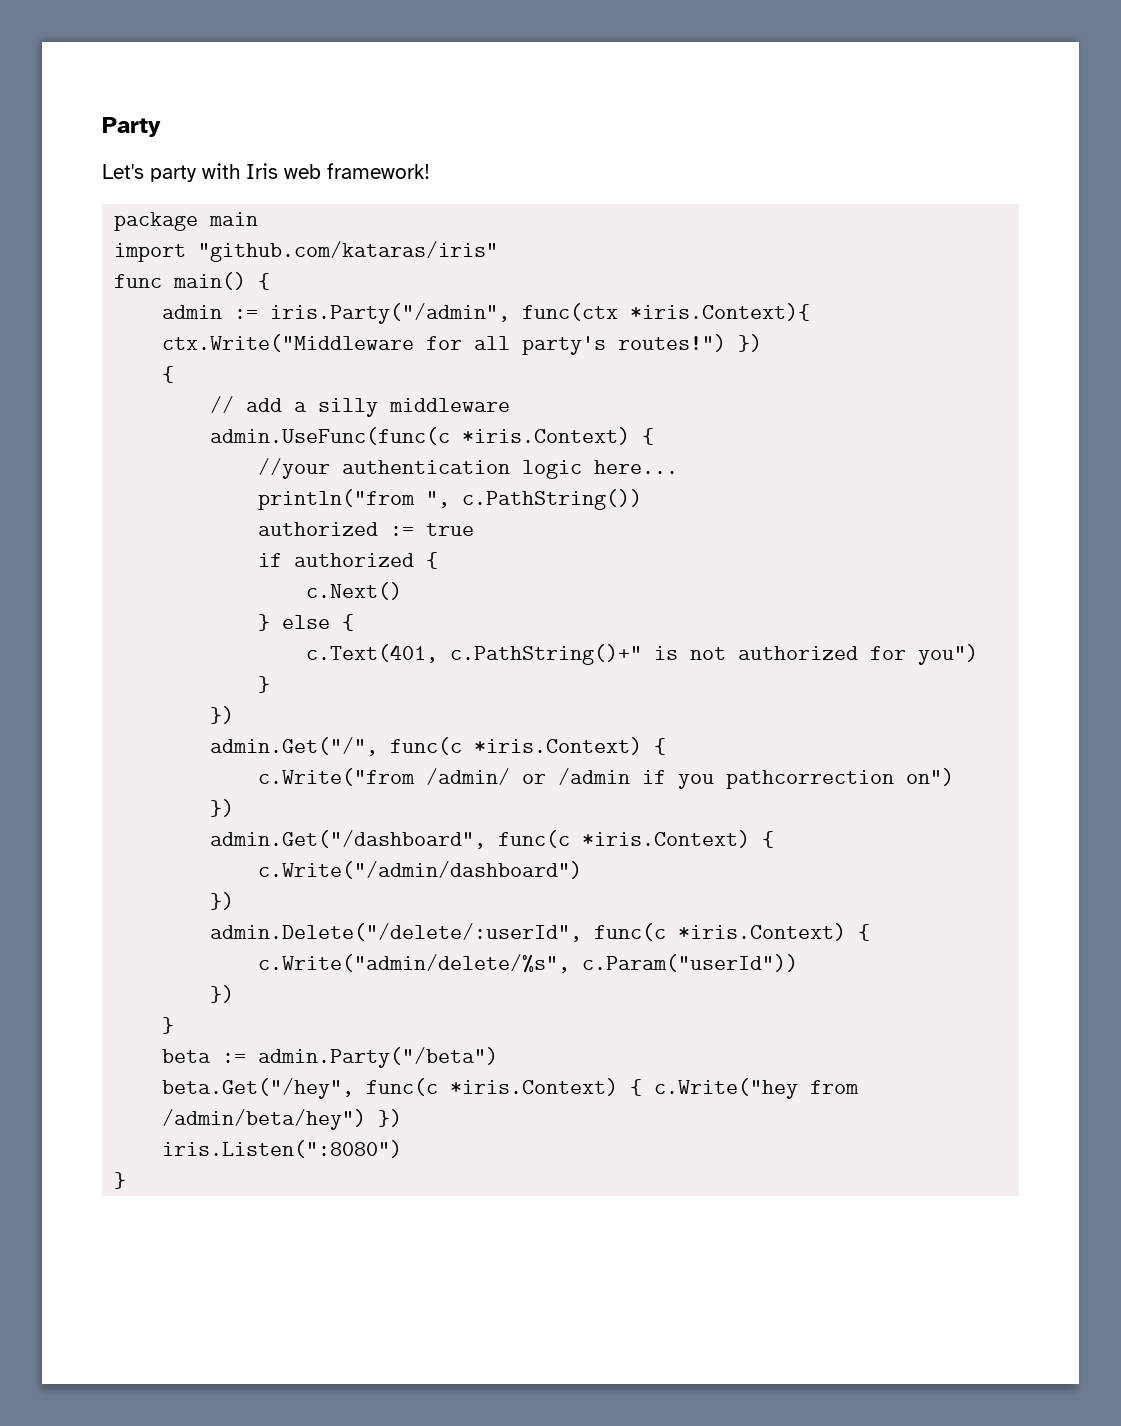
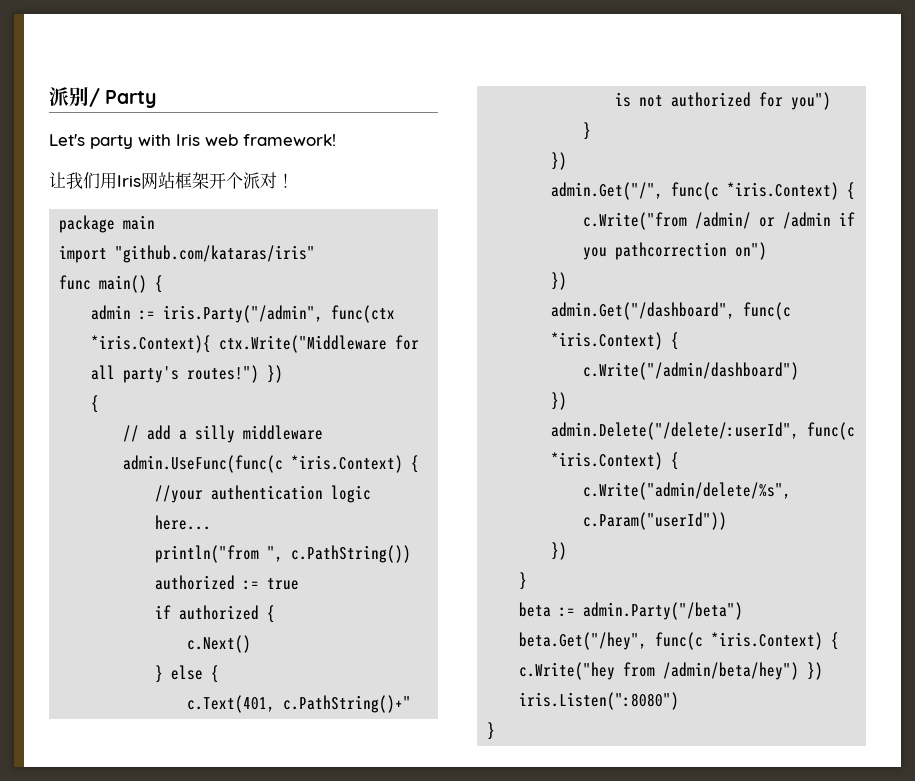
(102, 127) none -> [49,87,100,107] 派别/
(430, 171) none -> [49,172,294,190] // 让我们用Iris网站框架开个派对！

